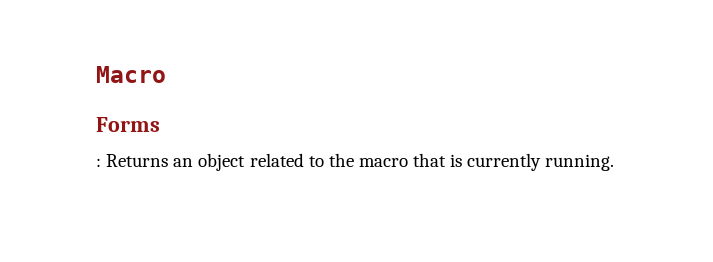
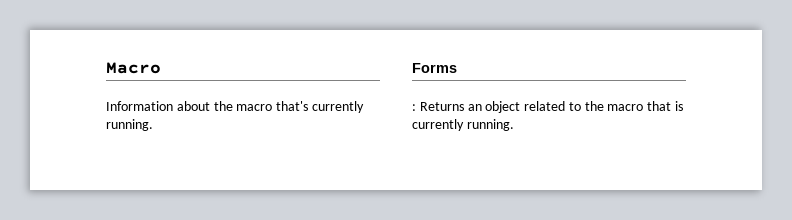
(166, 74) none -> [106,101,364,113] [106,119,153,131] // Information about the macro that's currently running.

